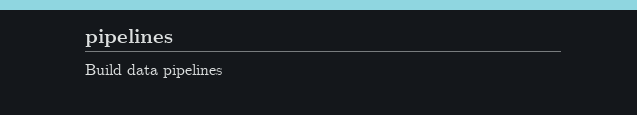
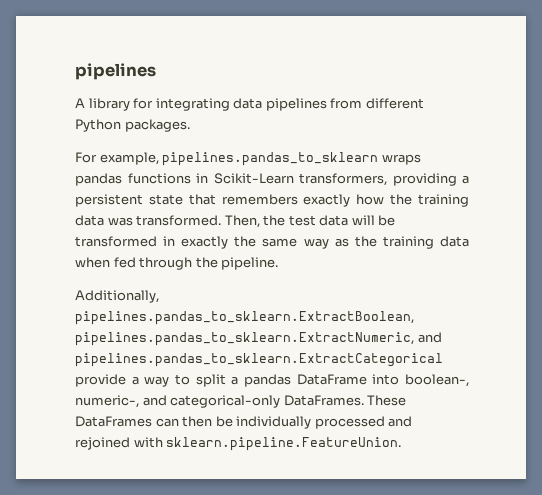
[85,64,222,78] Build data pipelines -> [75,98,424,111] [75,119,190,132] [75,152,421,166] [75,173,469,186] [75,194,469,207] [75,215,396,228] [75,236,469,249] [75,257,279,270] [75,290,159,303] [75,311,414,325] [75,332,442,346] [75,353,443,367] [75,374,469,387] [75,395,407,408] [75,416,413,429] [75,437,402,451] A library for integrating data pipelines from different Python packages. // For example, pipelines.pandas_to_sklearn wraps pandas functions in Scikit-Learn transformers, providing a persistent state that remembers exactly how the training data was transformed. Then, the test data will be transformed in exactly the same way as the training data when fed through the pipeline. // Additionally, pipelines.pandas_to_sklearn.ExtractBoolean, pipelines.pandas_to_sklearn.ExtractNumeric, and pipelines.pandas_to_sklearn.ExtractCategorical provide a way to split a pandas DataFrame into boolean-, numeric-, and categorical-only DataFrames. These DataFrames can then be individually processed and rejoined with sklearn.pipeline.FeatureUnion.

